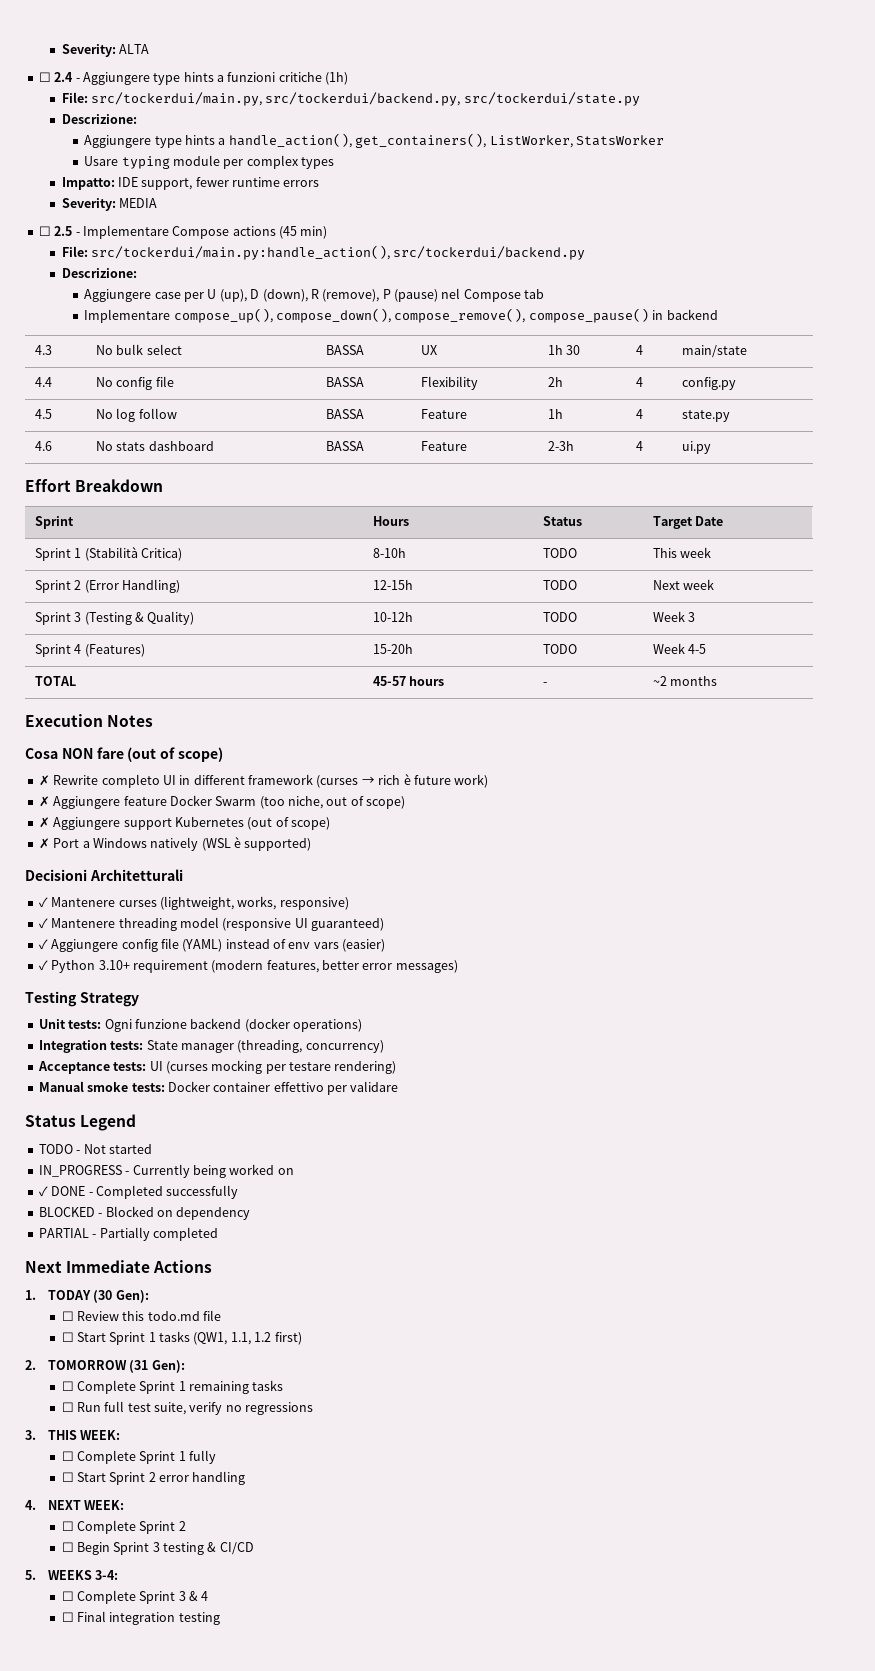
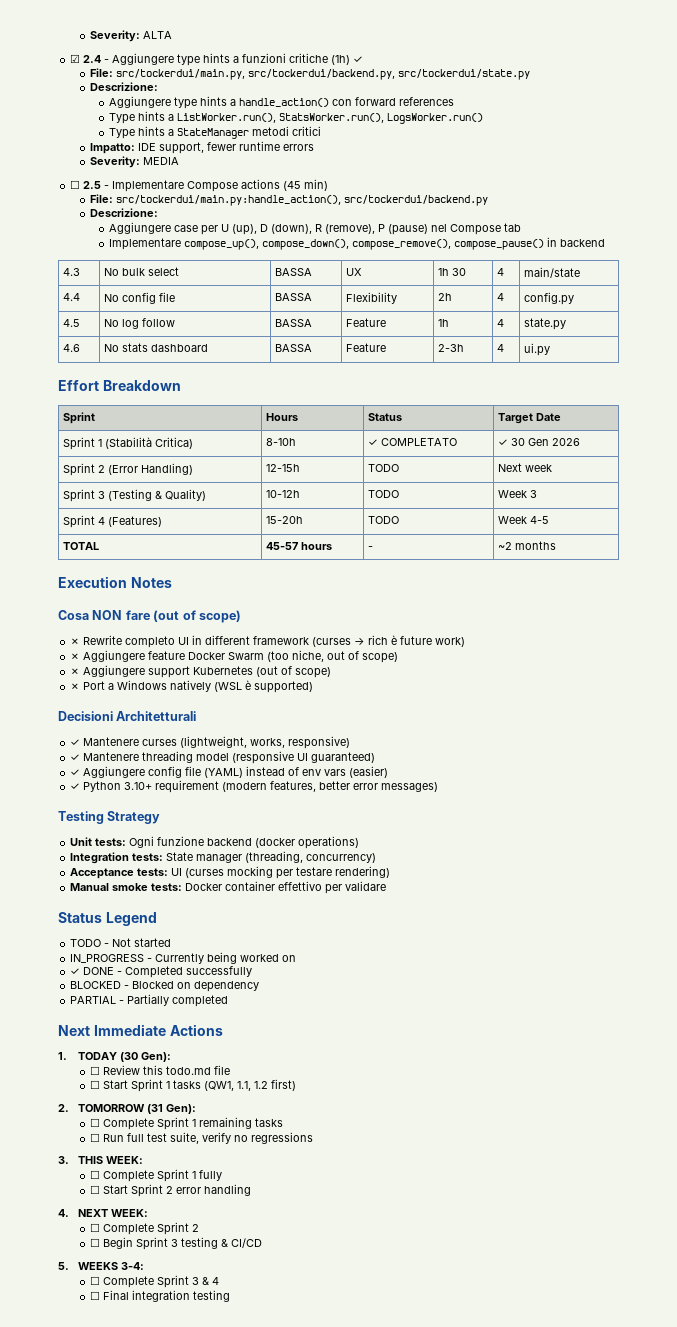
[38,72,51,82] ☐ -> [70,54,81,63] ☑
(349, 78) none -> [353,56,364,63] ✓
[228,133,664,148] [84,155,335,169] handle_action(), get_containers(), ListWorker, StatsWorker // Usare typing module per complex types -> [239,97,455,107] [109,111,484,124] [109,126,322,139] handle_action() con forward references // Type hints a ListWorker.run(), StatsWorker.run(), LogsWorker.run() // Type hints a StateManager metodi critici
[542,548,577,558] [652,547,712,558] TODO | This week -> [368,438,458,446] [498,438,581,446] ✓ COMPLETATO | ✓ 30 Gen 2026

